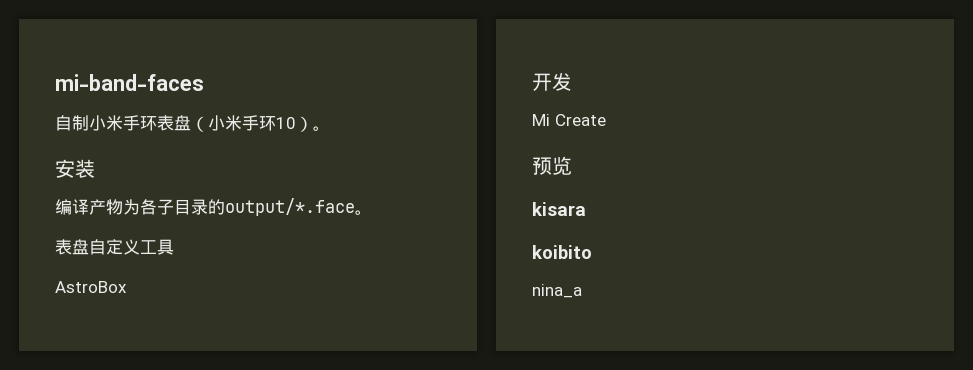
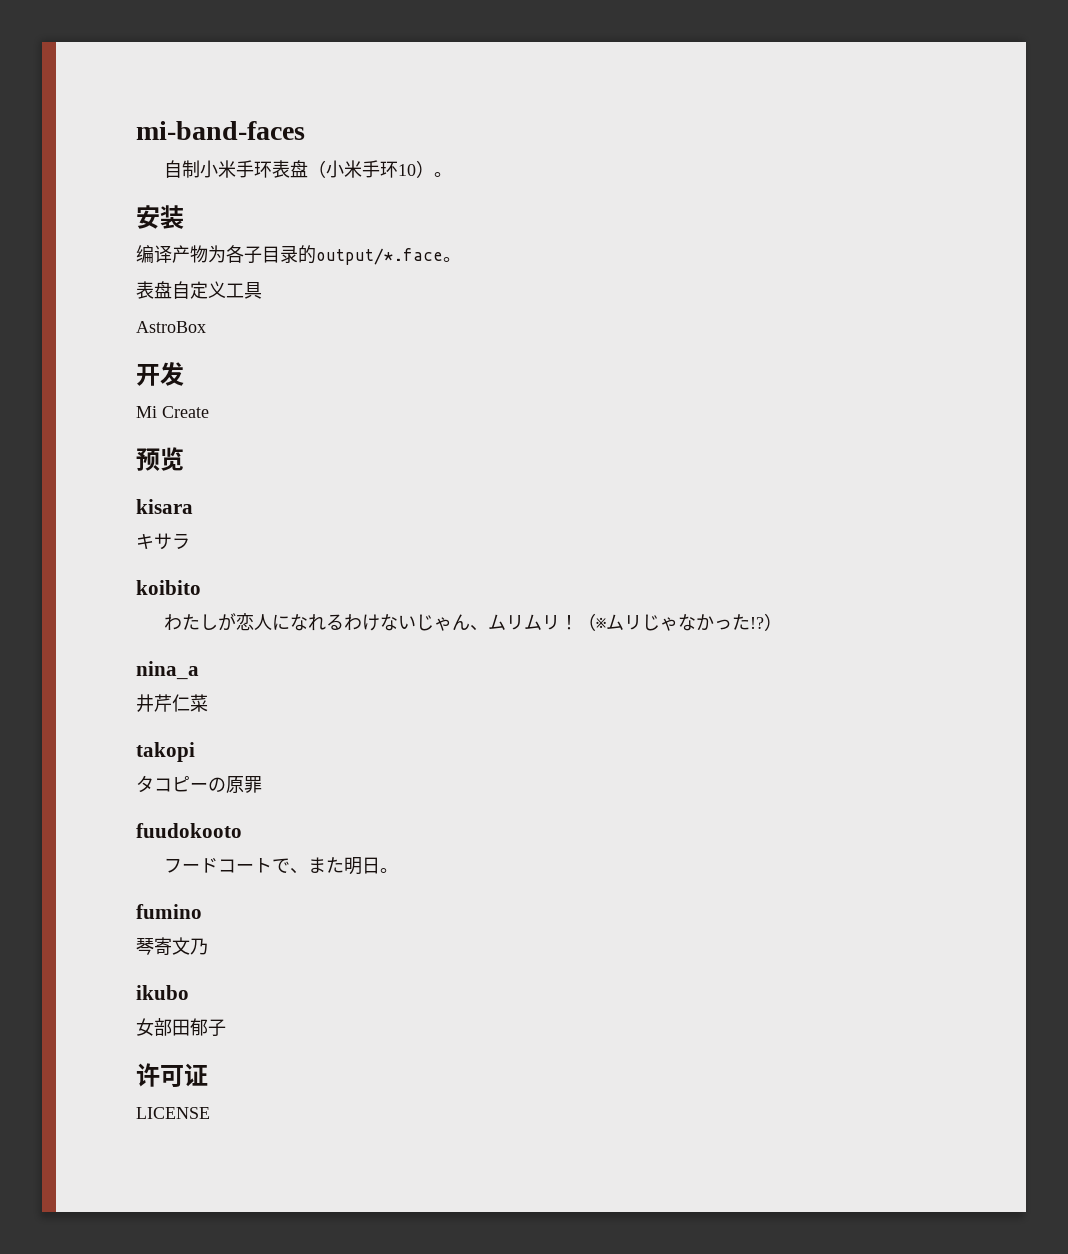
(586, 209) none -> [136,533,190,550] // キサラ
[532,284,582,298] nina_a -> [163,613,782,631] [136,661,199,680] [136,694,208,712] [136,742,195,762] [136,775,262,793] [136,823,242,838] [163,857,398,875] [136,904,202,919] [136,937,208,956] [136,985,189,1000] [136,1018,226,1037] [136,1063,208,1087] [136,1107,210,1119] わたしが恋人になれるわけないじゃん、ムリムリ！（※ムリじゃなかった!?） // nina_a // 井芹仁菜 // takopi // タコピーの原罪 // fuudokooto // フードコートで、また明日。 // fumino // 琴寄文乃 // ikubo // 女部田郁子 // 许可证 // LICENSE

